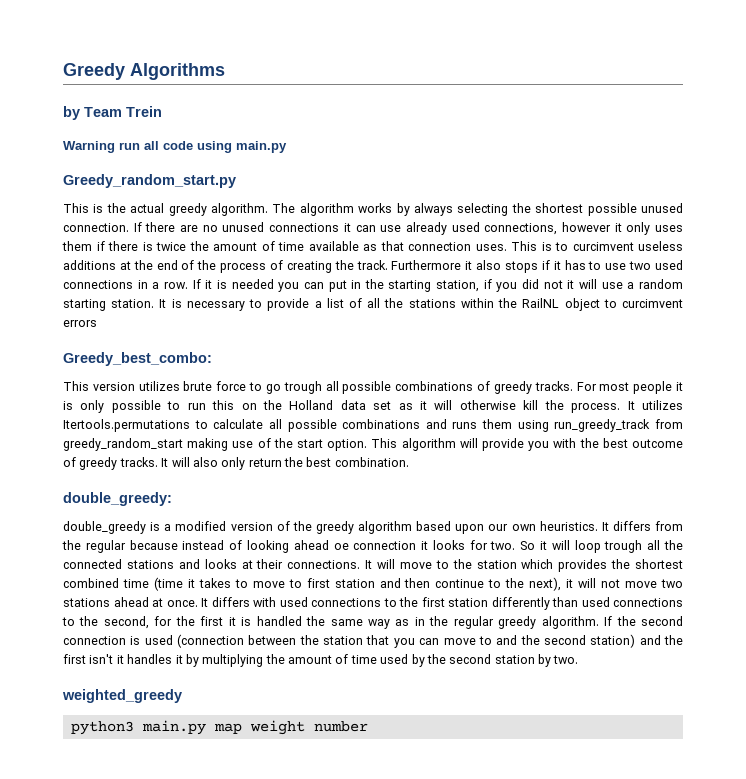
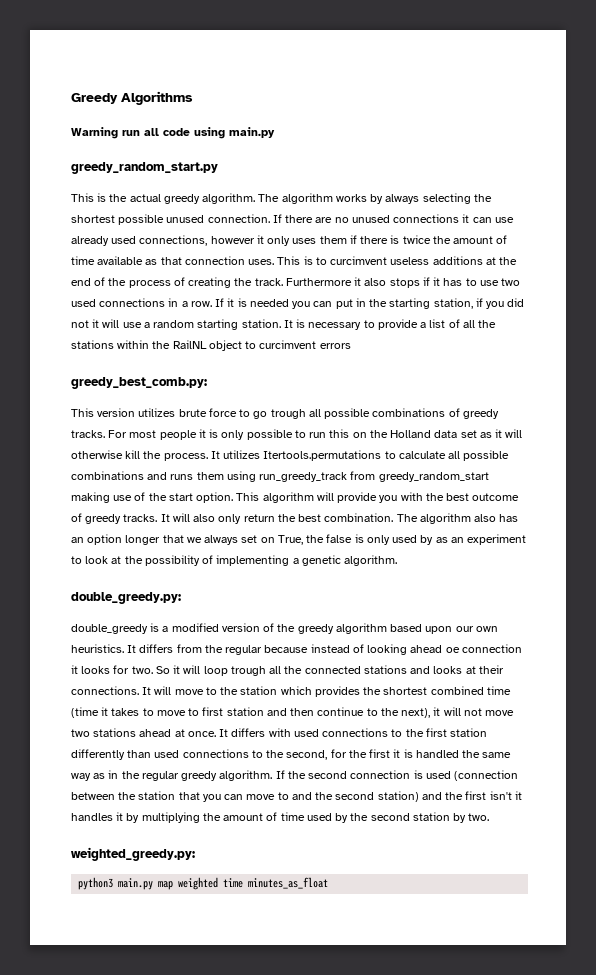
[63,106,162,120] // by Team Trein -> (193, 98) none
[63,174,236,188] Greedy_random_start.py -> [71,162,218,174] greedy_random_start.py
[63,352,212,366] Greedy_best_combo: -> [71,377,207,389] greedy_best_comb.py:
[63,492,172,506] // double_greedy: -> [396,513,519,524] [71,534,527,545] [71,555,398,566] [71,592,181,604] The algorithm also has an option longer that we always set on True, the false is only used by as an experiment to look at the possibility of implementing a genetic algorithm. // double_greedy.py:
[62,689,182,703] weighted_greedy -> [71,847,195,861] weighted_greedy.py:
[249,720,368,735] weight number -> [178,877,329,890] weighted time minutes_as_float

